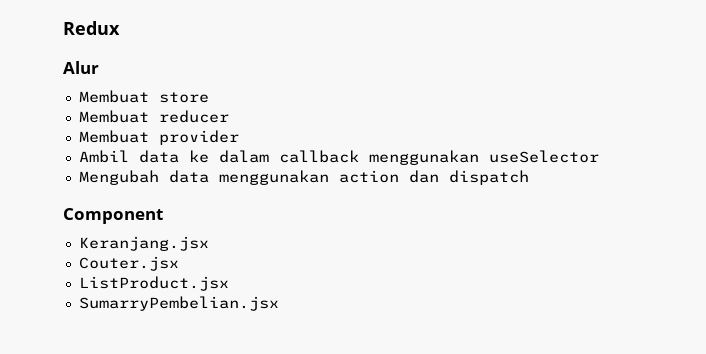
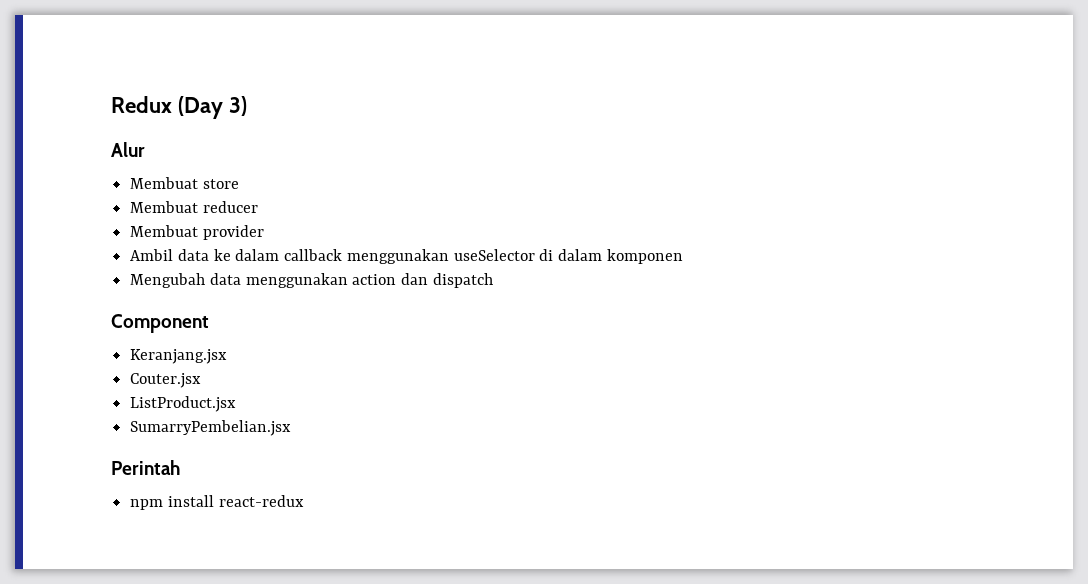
(120, 28) none -> [177,96,247,119] (Day 3)
(599, 156) none -> [539,249,683,264] di dalam komponen
(279, 303) none -> [111,460,180,475] [130,495,304,510] // Perintah // npm install react-redux

